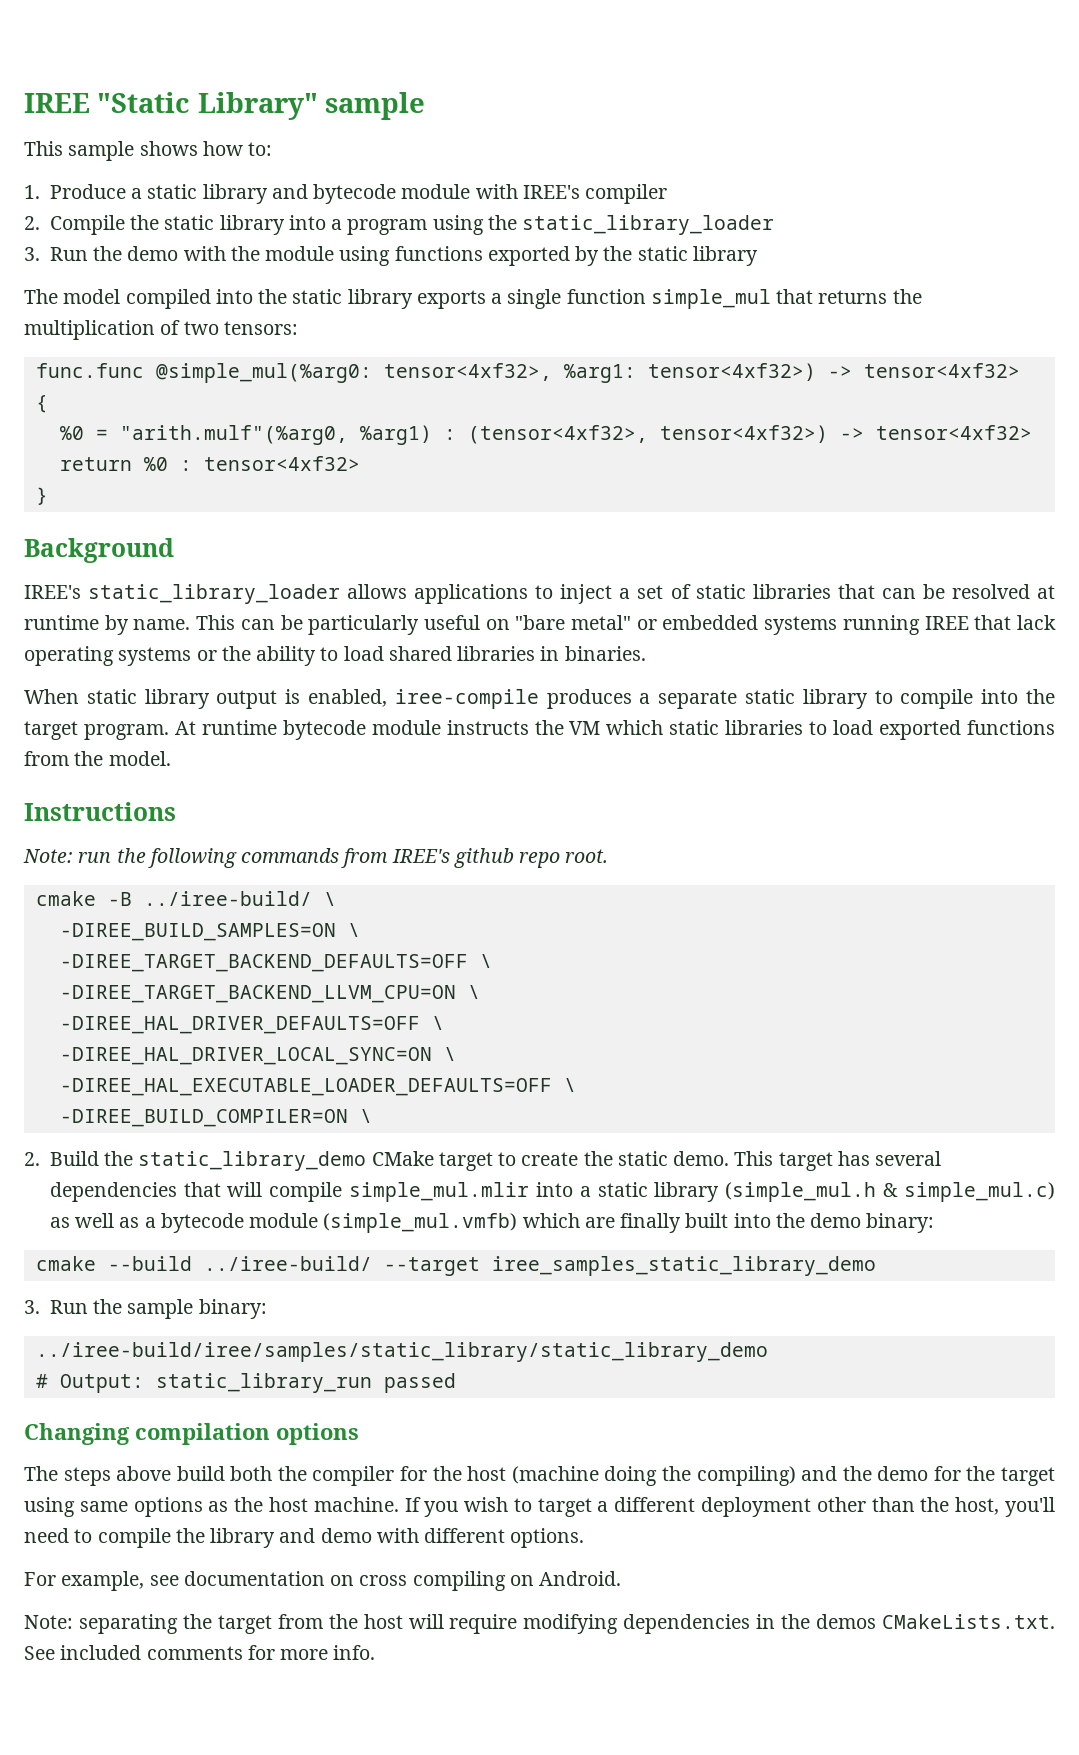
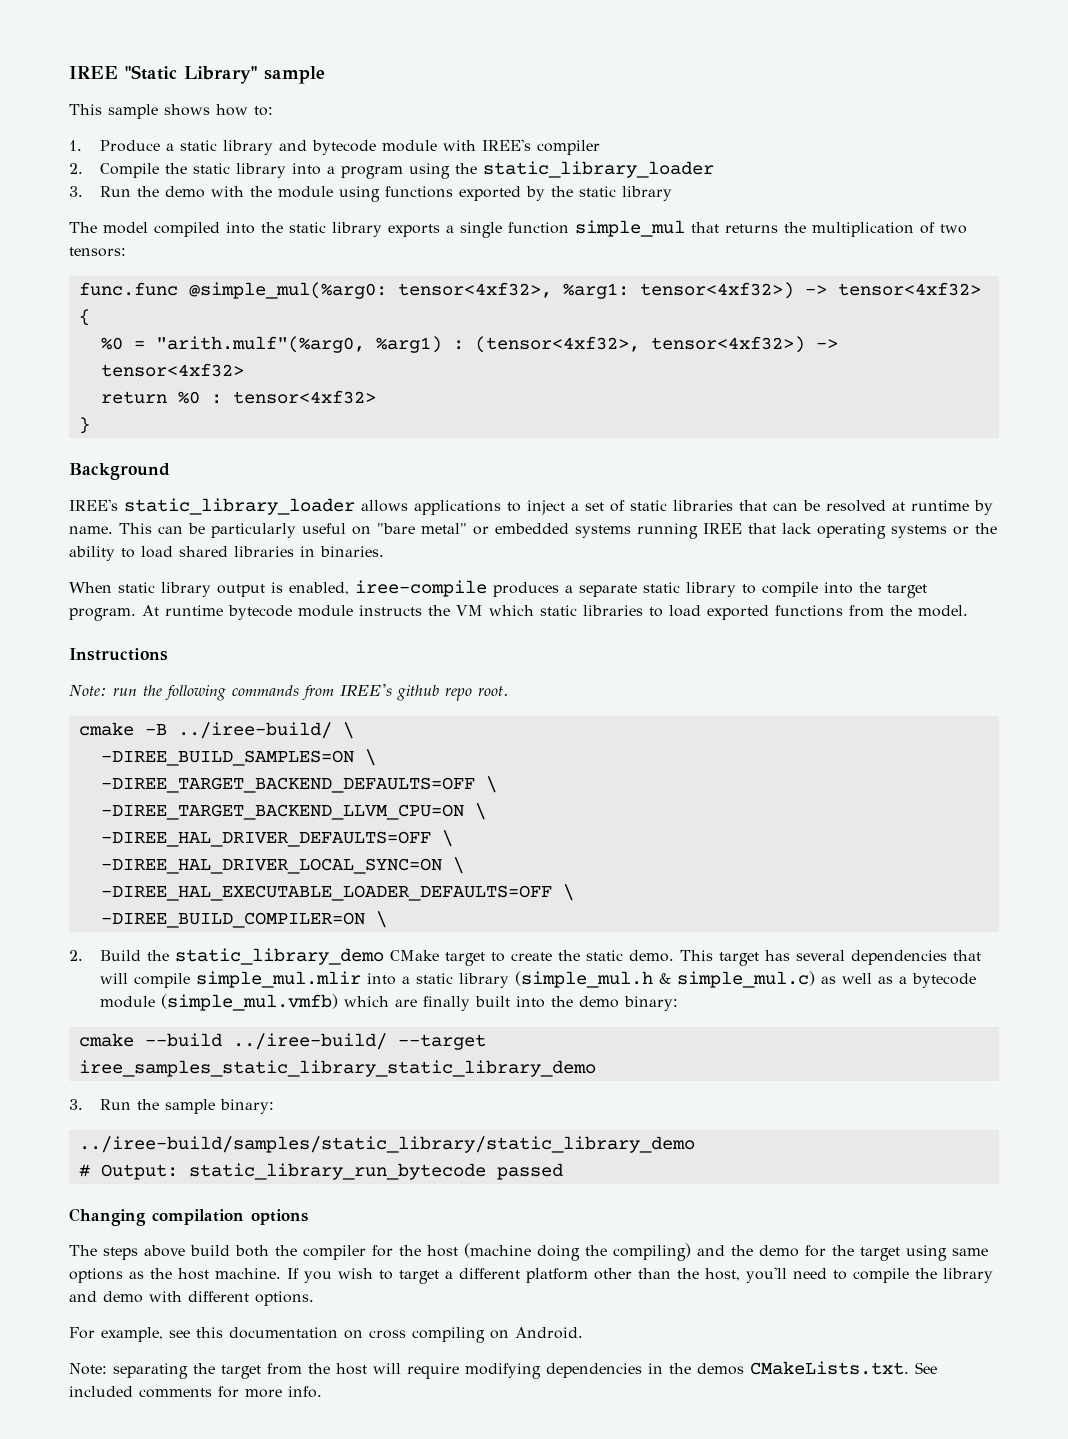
[491,1256,876,1276] iree_samples_static_library_demo -> [78,1060,596,1077] iree_samples_static_library_static_library_demo
[35,1342,768,1362] ../iree-build/iree/samples/static_library/static_library_demo -> [78,1136,695,1153] ../iree-build/samples/static_library/static_library_demo
[155,1373,372,1393] static_library_run -> [188,1163,486,1180] static_library_run_bytecode
[701,1497,812,1517] deployment -> [526,1268,588,1283] platform
(179, 1580) none -> [196,1327,223,1338] this

